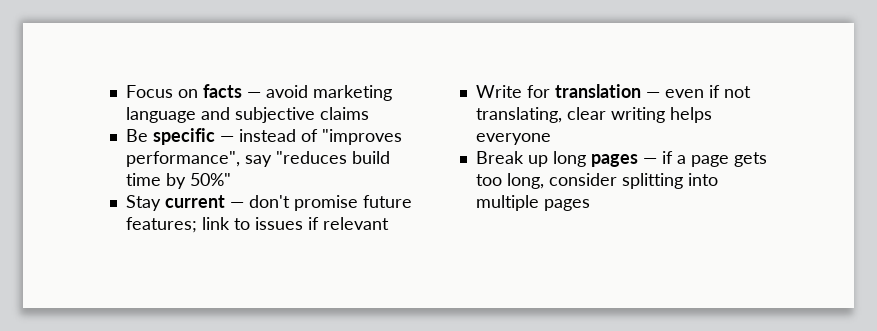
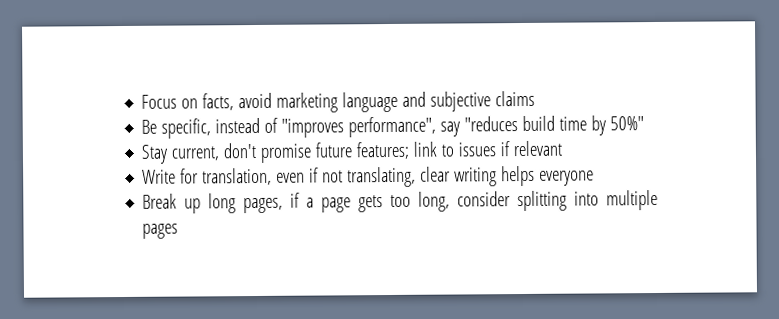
[202,84,261,98] facts — -> [202,93,235,111] facts,
[152,128,234,145] specific — -> [161,118,212,139] specific,
[164,195,244,208] current — -> [171,146,221,161] current,
[554,84,660,98] translation — -> [202,167,273,186] translation,
[590,154,657,167] pages — -> [243,197,284,214] pages,

